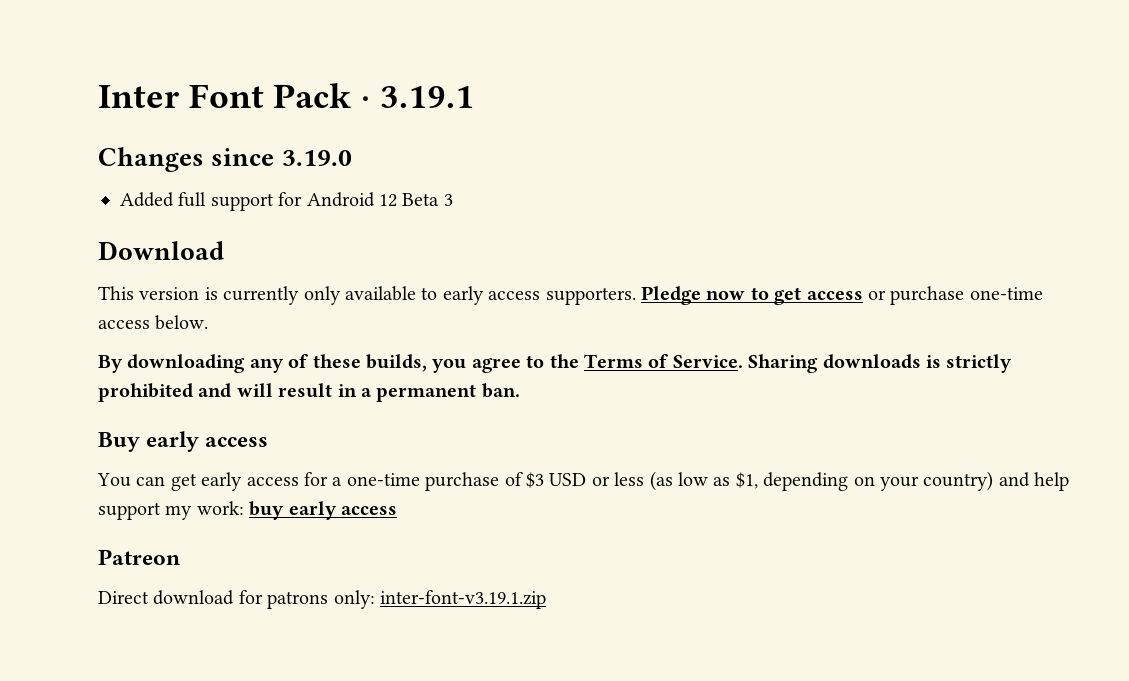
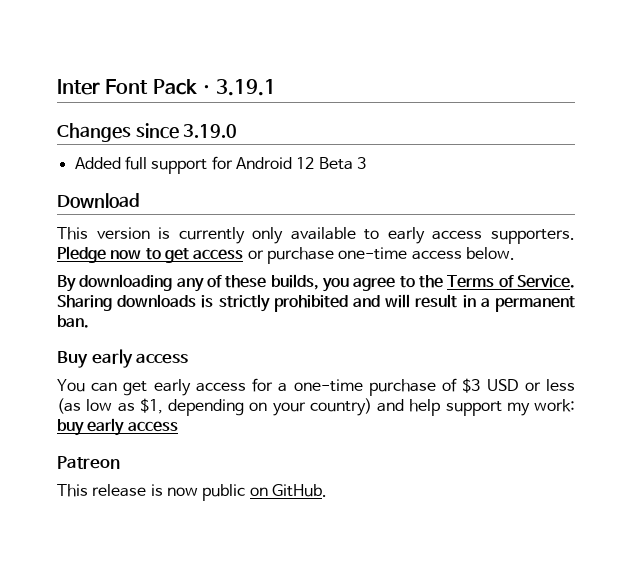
[98,590,546,609] Direct download for patrons only: inter-font-v3.19.1.zip -> [57,484,327,501] This release is now public on GitHub.

